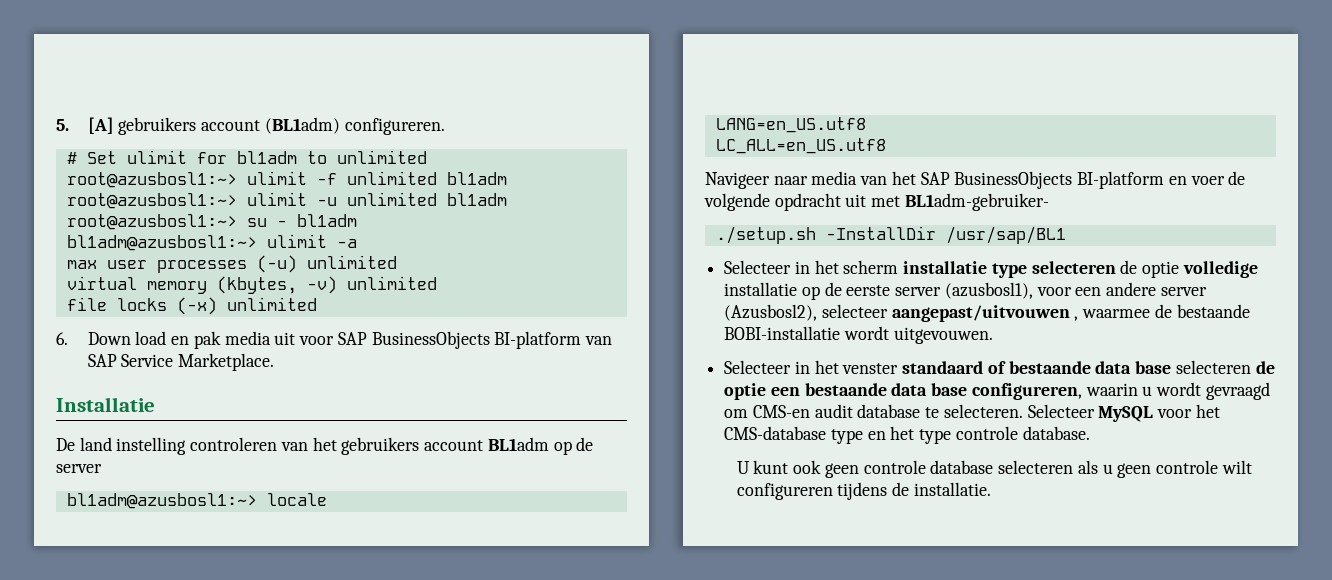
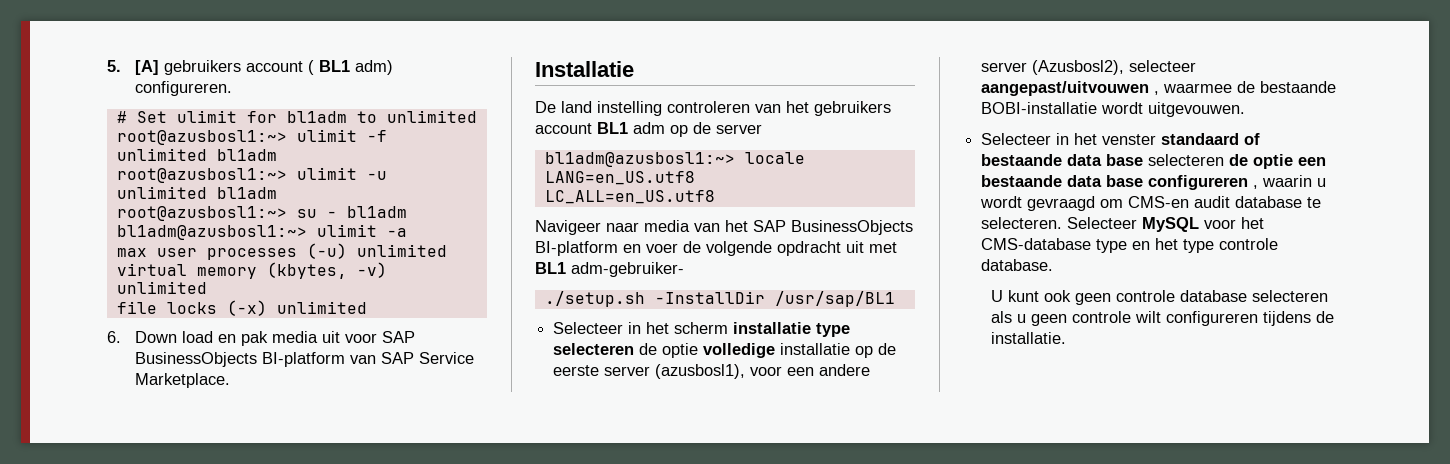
[264,117,340,134] (BL1adm) -> [307,60,393,75] ( BL1 adm)
[487,437,549,451] BL1adm -> [597,122,665,134] BL1 adm
[904,193,1049,211] BL1adm-gebruiker- -> [535,262,684,277] BL1 adm-gebruiker-
[971,383,1082,400] configureren, -> [1148,175,1259,190] configureren ,

